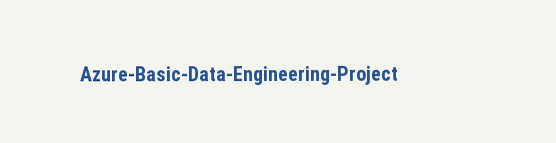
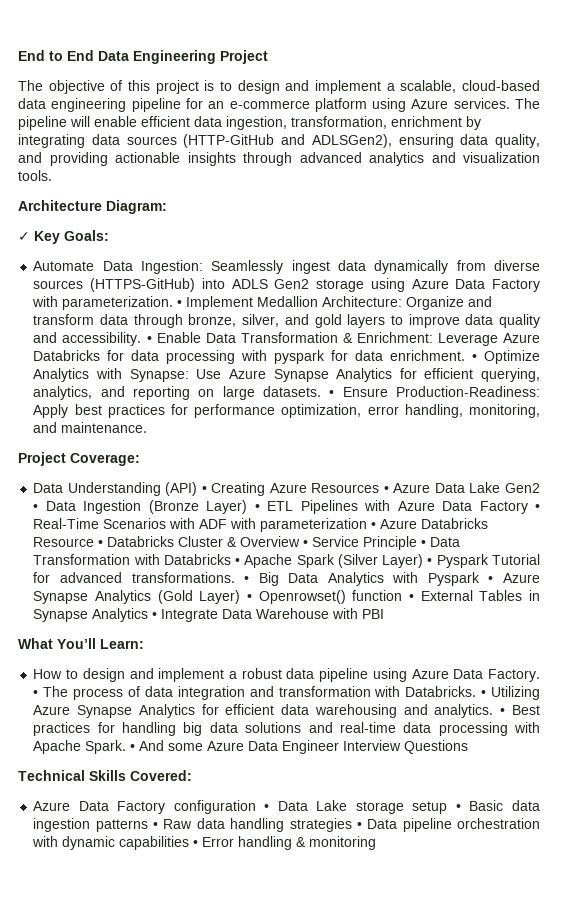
[79,65,399,86] Azure-Basic-Data-Engineering-Project -> [18,50,268,64] [18,80,540,94] [18,98,540,112] [18,116,481,130] [18,134,540,148] [18,152,540,166] [18,170,52,181] [18,200,167,214] [18,230,109,244] [33,260,540,274] [33,278,541,292] [32,296,493,310] [33,314,540,328] [33,332,540,346] [33,350,540,364] [33,368,540,382] [33,386,540,400] [33,404,540,418] [33,422,148,433] [18,452,140,466] [33,482,540,496] [33,500,541,514] [33,518,489,532] [33,536,461,550] [33,554,540,568] [33,572,540,586] [33,590,541,604] [33,608,385,622] [18,638,144,649] [33,668,541,682] [33,686,540,700] [33,704,540,718] [33,722,541,736] [33,740,469,754] [18,770,192,781] [33,800,540,814] [33,818,541,832] [32,836,377,850] End to End Data Engineering Project // The objective of this project is to design and implement a scalable, cloud-based data engineering pipeline for an e-commerce platform using Azure services. The pipeline will enable efficient data ingestion, transformation, enrichment by integrating data sources (HTTP-GitHub and ADLSGen2), ensuring data quality, and providing actionable insights through advanced analytics and visualization tools. // Architecture Diagram: // ✓ Key Goals: // Automate Data Ingestion: Seamlessly ingest data dynamically from diverse sources (HTTPS-GitHub) into ADLS Gen2 storage using Azure Data Factory with parameterization. • Implement Medallion Architecture: Organize and transform data through bronze, silver, and gold layers to improve data quality and accessibility. • Enable Data Transformation & Enrichment: Leverage Azure Databricks for data processing with pyspark for data enrichment. • Optimize Analytics with Synapse: Use Azure Synapse Analytics for efficient querying, analytics, and reporting on large datasets. • Ensure Production-Readiness: Apply best practices for performance optimization, error handling, monitoring, and maintenance. // Project Coverage: // Data Understanding (API) • Creating Azure Resources • Azure Data Lake Gen2 • Data Ingestion (Bronze Layer) • ETL Pipelines with Azure Data Factory • Real-Time Scenarios with ADF with parameterization • Azure Databricks Resource • Databricks Cluster & Overview • Service Principle • Data Transformation with Databricks • Apache Spark (Silver Layer) • Pyspark Tutorial for advanced transformations. • Big Data Analytics with Pyspark • Azure Synapse Analytics (Gold Layer) • Openrowset() function • External Tables in Synapse Analytics • Integrate Data Warehouse with PBI // What You’ll Learn: // How to design and implement a robust data pipeline using Azure Data Factory. • The process of data integration and transformation with Databricks. • Utilizing Azure Synapse Analytics for efficient data warehousing and analytics. • Best practices for handling big data solutions and real-time data processing with Apache Spark. • And some Azure Data Engineer Interview Questions // Technical Skills Covered: // Azure Data Factory configuration • Data Lake storage setup • Basic data ingestion patterns • Raw data handling strategies • Data pipeline orchestration with dynamic capabilities • Error handling & monitoring

